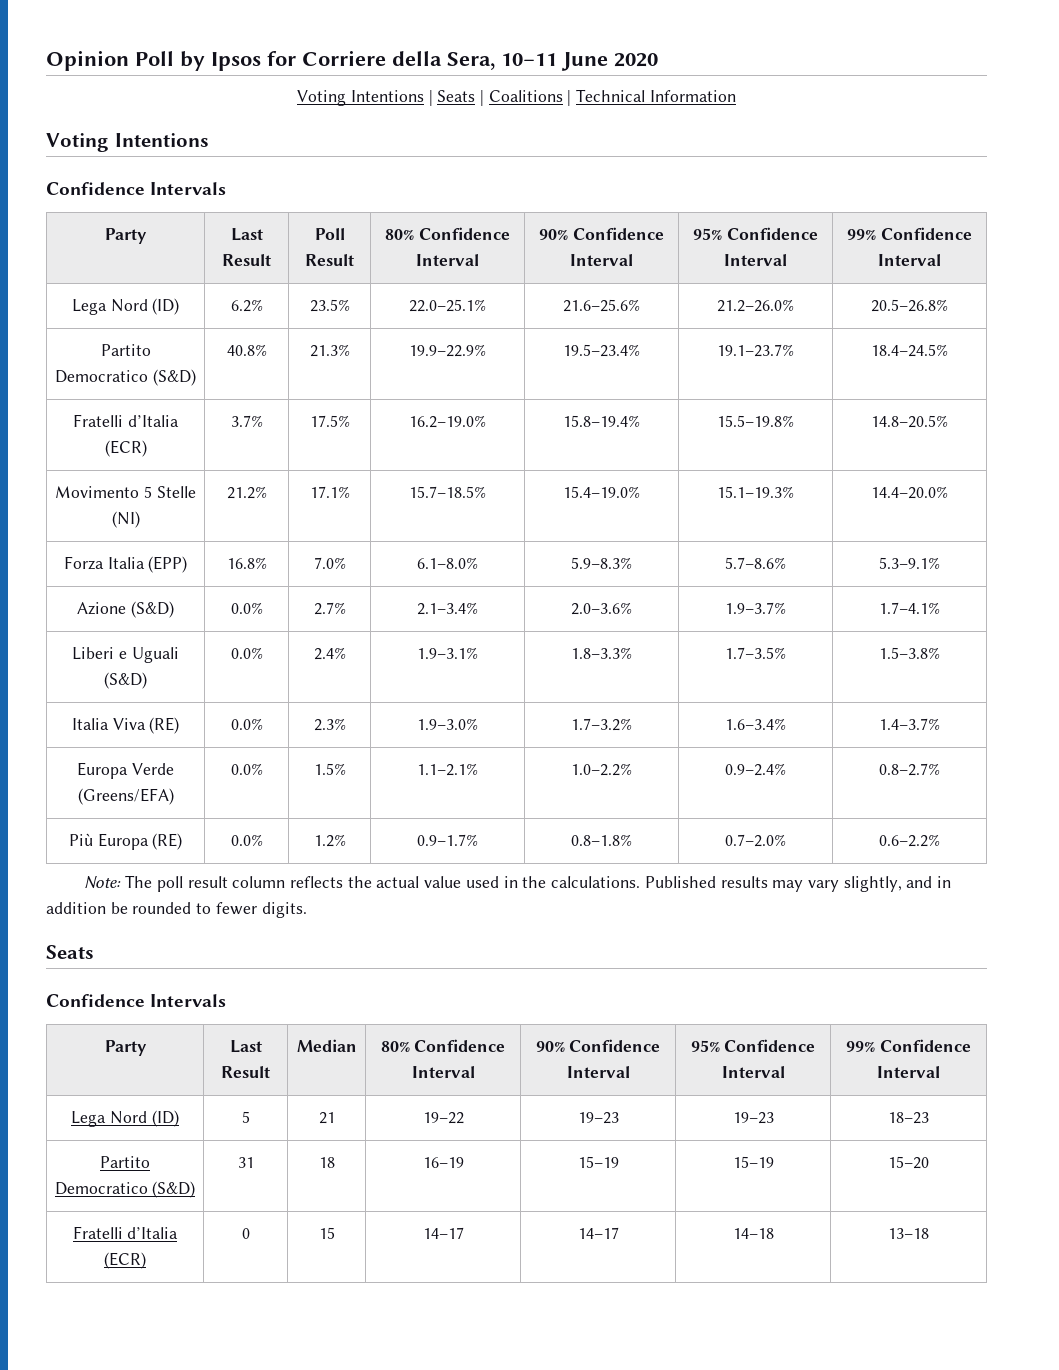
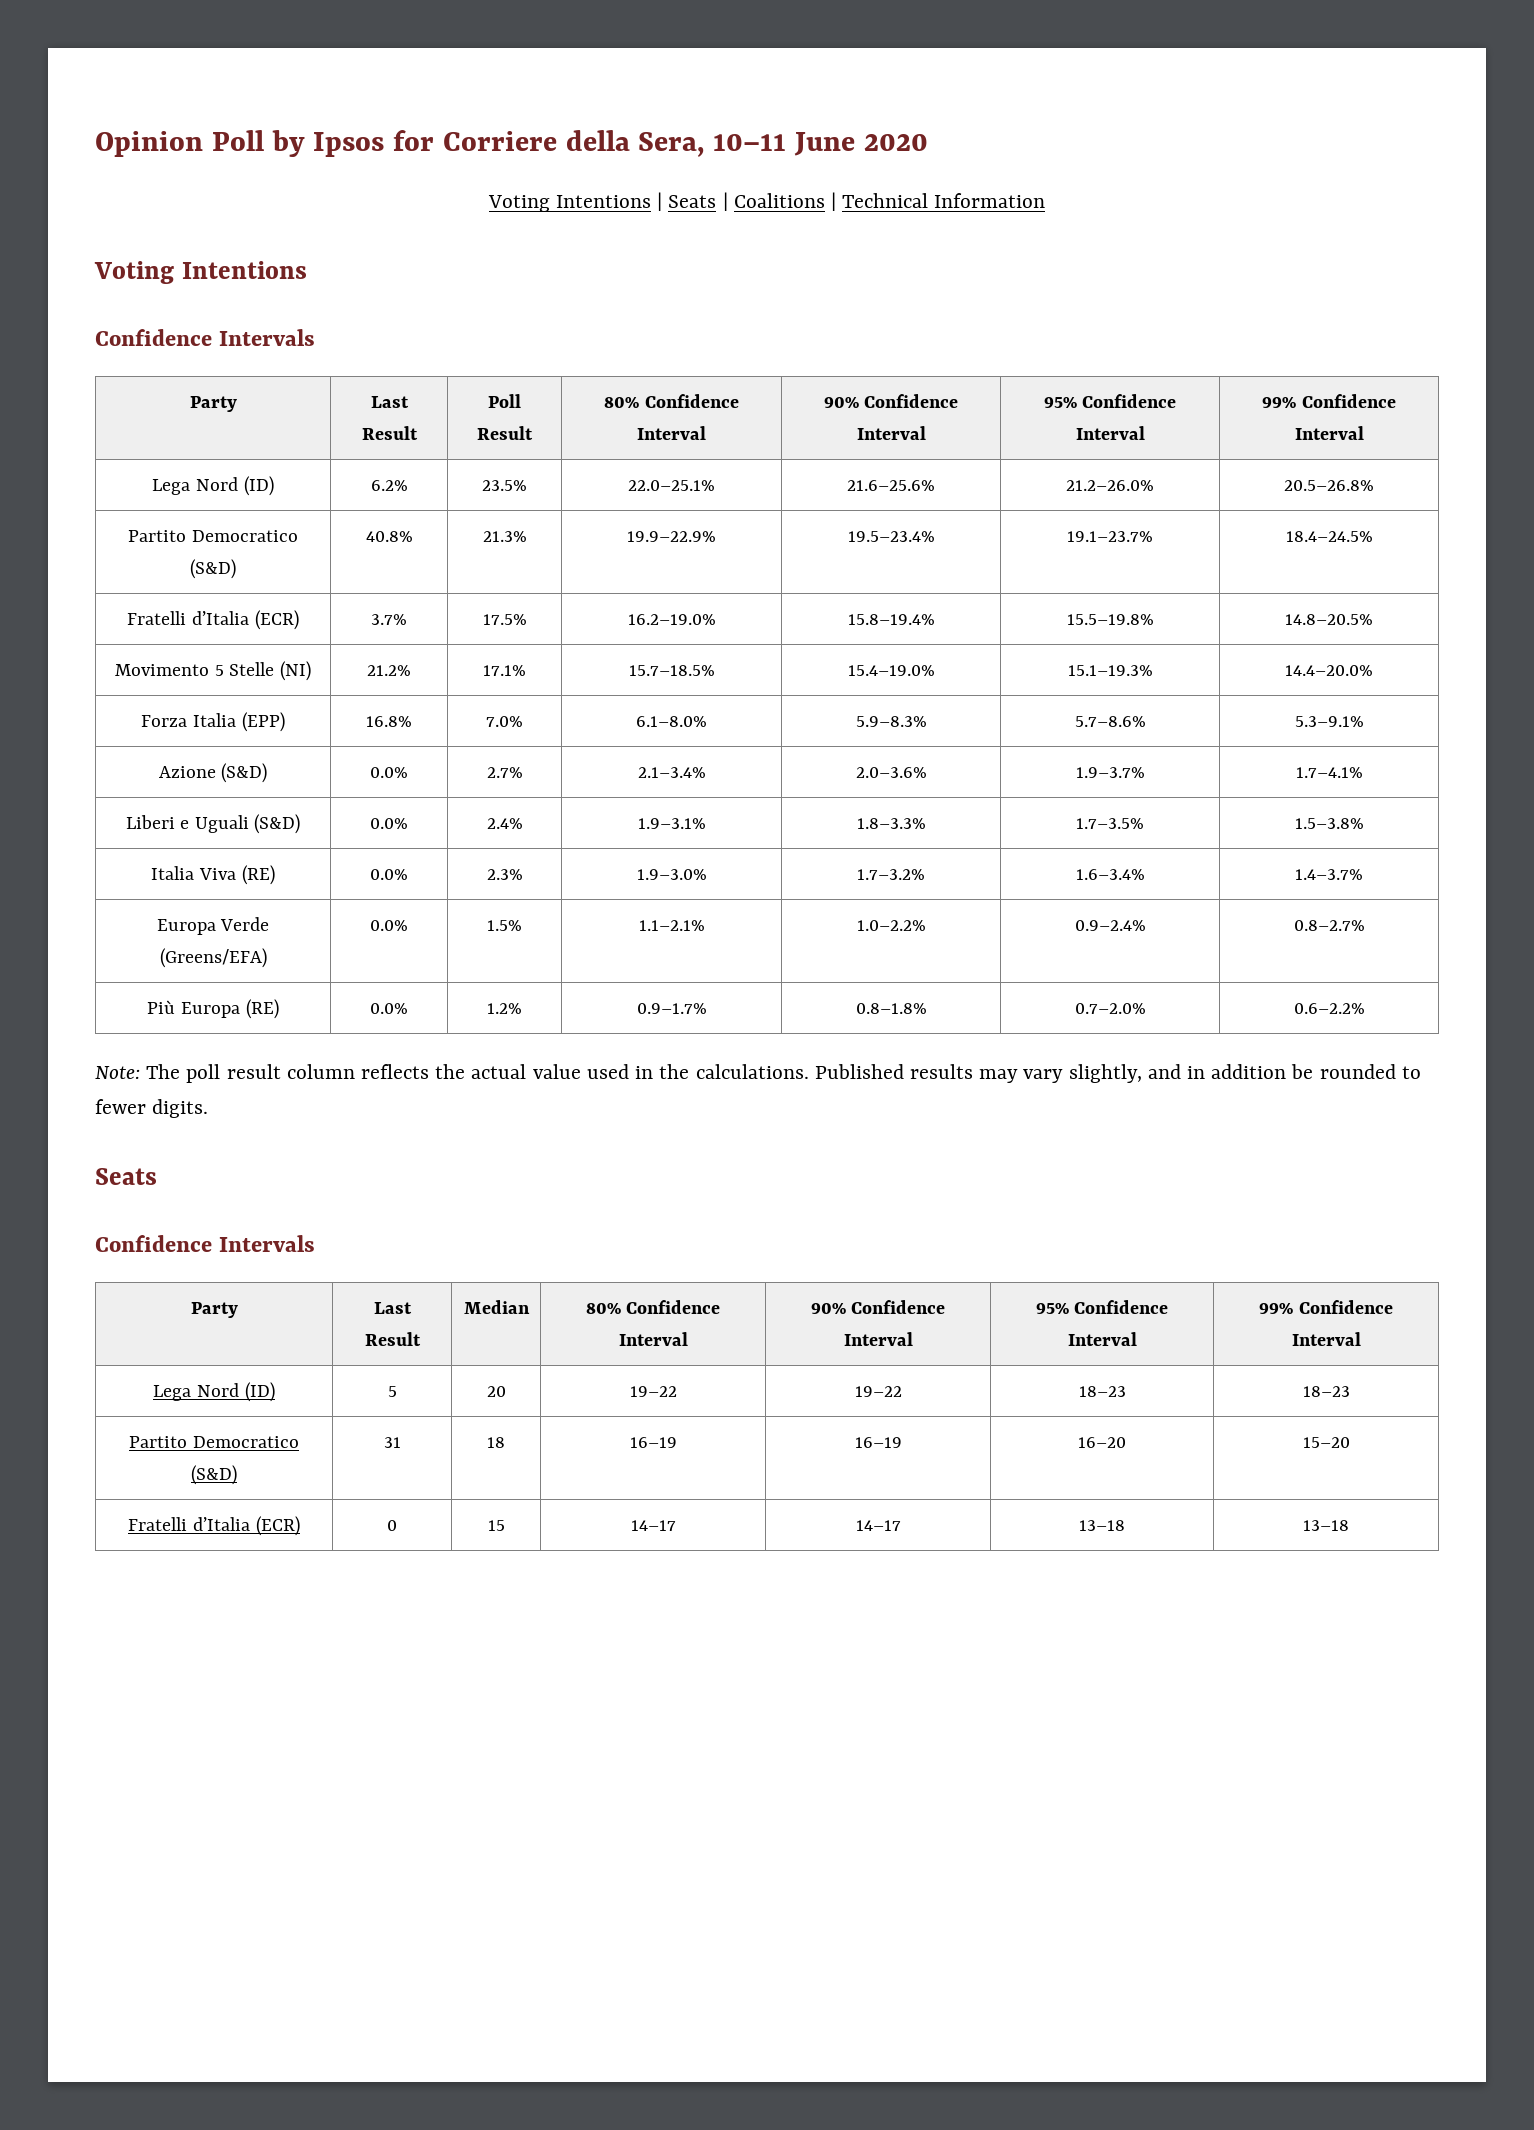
[318,1112,335,1124] [422,1112,464,1124] [577,1112,619,1124] [732,1112,774,1124] 21 | 19–22 | 19–23 | 19–23 -> [486,1386,506,1397] [629,1386,677,1397] [854,1386,902,1397] [1078,1386,1126,1397] 20 | 19–22 | 19–22 | 18–23
[577,1156,619,1168] [732,1156,774,1168] 15–19 | 15–19 -> [854,1437,902,1448] [1078,1437,1126,1448] 16–19 | 16–20
[732,1228,774,1239] 14–18 -> [1079,1520,1125,1531] 13–18

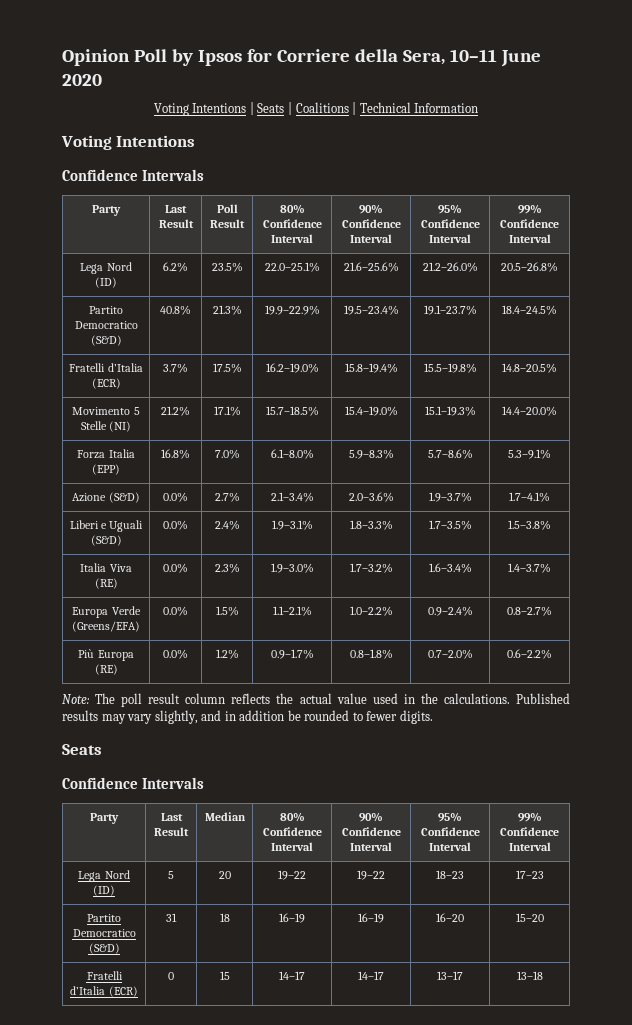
[1302,1386,1350,1397] 18–23 -> [515,870,544,879] 17–23
[1079,1520,1125,1531] 13–18 -> [437,971,463,980] 13–17

